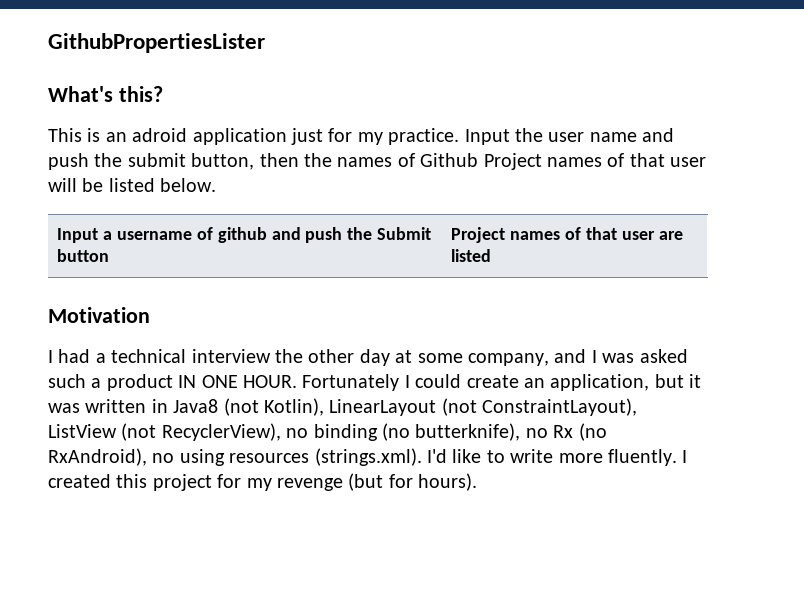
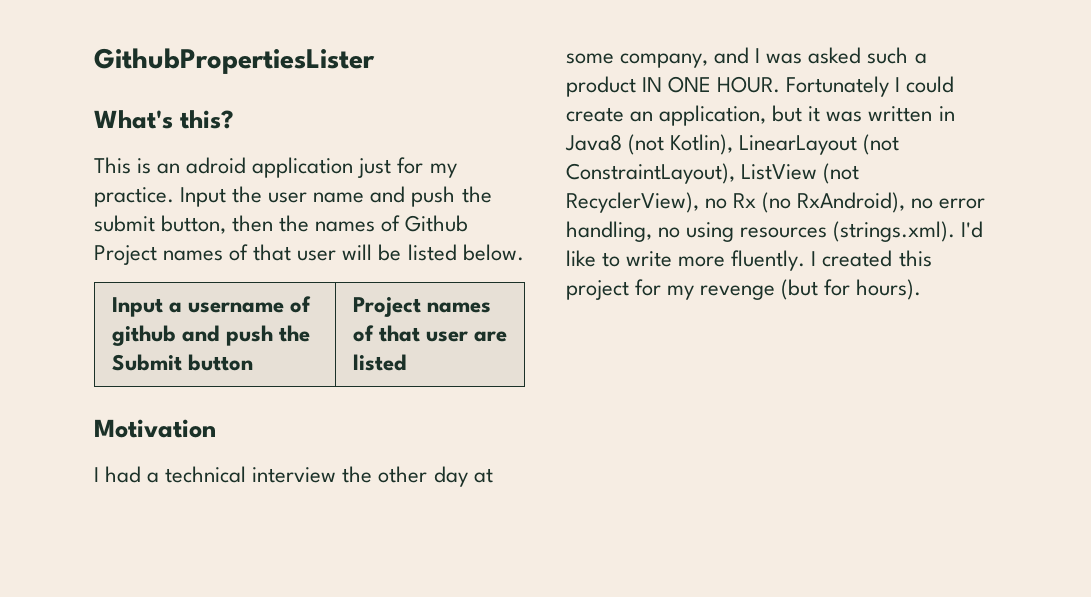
[313,423,548,441] binding (no butterknife), no -> (728, 203) none
(175, 458) none -> [939,198,986,209] [566,221,681,242] error handling, no

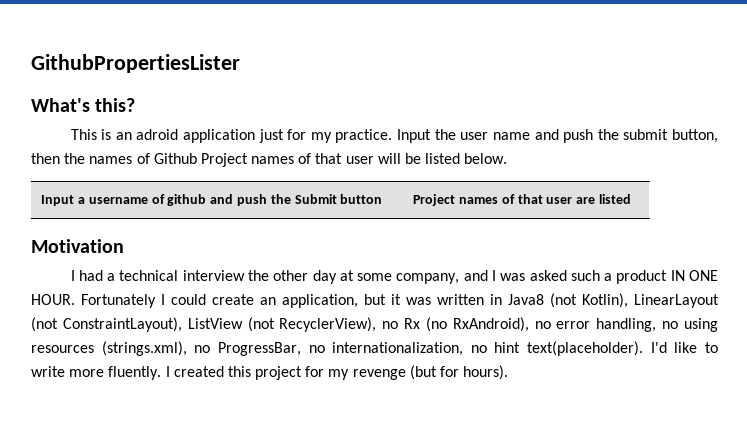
[833,221,956,242] (strings.xml). -> [101,341,644,356] (strings.xml), no ProgressBar, no internationalization, no hint text(placeholder).

